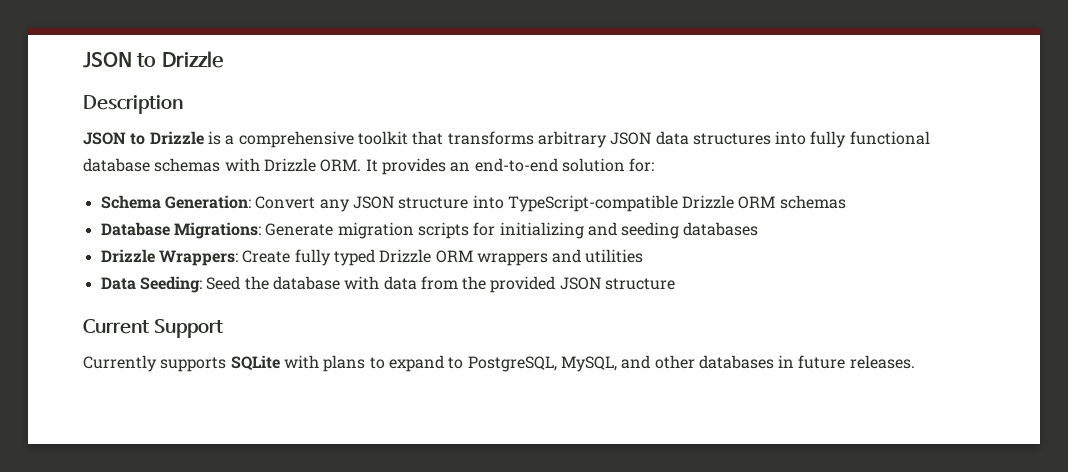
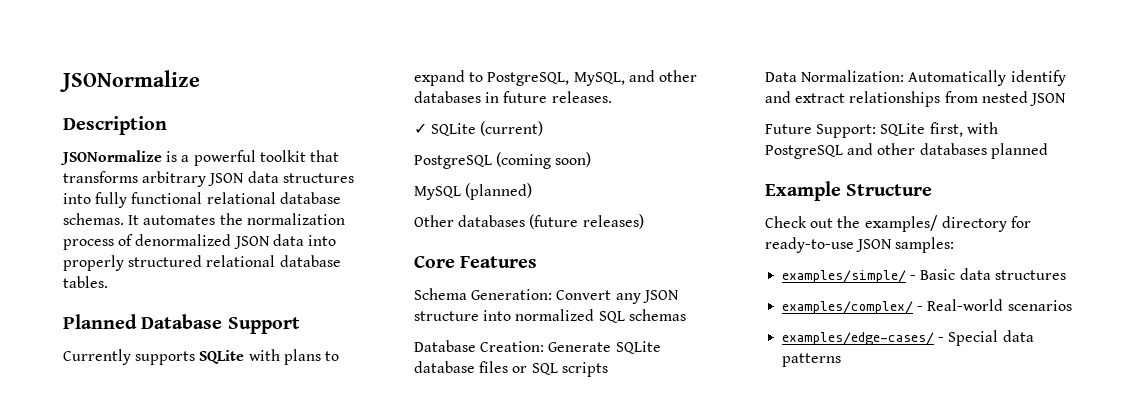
[83,51,223,68] [83,95,183,114] [83,131,204,145] JSON to Drizzle // Description // JSON to Drizzle -> [59,70,200,92] [63,116,167,135] [60,150,162,165] JSONormalize // Description // JSONormalize
[238,131,354,148] comprehensive -> [193,150,256,166] powerful
[83,158,655,175] [100,195,846,212] [100,222,759,239] [100,249,644,266] [100,276,676,293] [83,319,149,334] database schemas with Drizzle ORM. It provides an end-to-end solution for: // Schema Generation: Convert any JSON structure into TypeScript-compatible Drizzle ORM schemas // Database Migrations: Generate migration scripts for initializing and seeding databases // Drizzle Wrappers: Create fully typed Drizzle ORM wrappers and utilities // Data Seeding: Seed the database with data from the provided JSON structure // Current -> [206,192,341,204] [63,213,345,225] [63,234,336,250] [63,255,341,271] [63,276,108,288] [63,314,223,329] relational database schemas. It automates the normalization process of denormalized JSON data into properly structured relational database tables. // Planned Database
(915, 362) none -> [414,121,544,136] [414,152,592,169] [414,183,533,200] [414,214,644,229] [414,255,538,268] [414,288,679,304] [414,309,686,323] [414,340,661,354] [414,361,608,377] [765,70,1066,86] [765,91,1066,107] [765,122,998,138] [765,143,1048,159] [765,181,933,201] [765,215,1031,232] [765,237,955,253] [782,268,1066,283] [782,299,1072,314] [782,330,1034,346] [782,353,842,367] // ✓ SQLite (current) // PostgreSQL (coming soon) // MySQL (planned) // Other databases (future releases) // Core Features // Schema Generation: Convert any JSON structure into normalized SQL schemas // Database Creation: Generate SQLite database files or SQL scripts // Data Normalization: Automatically identify and extract relationships from nested JSON // Future Support: SQLite first, with PostgreSQL and other databases planned // Example Structure // Check out the examples/ directory for ready-to-use JSON samples: // examples/simple/ - Basic data structures // examples/complex/ - Real-world scenarios // examples/edge-cases/ - Special data patterns

